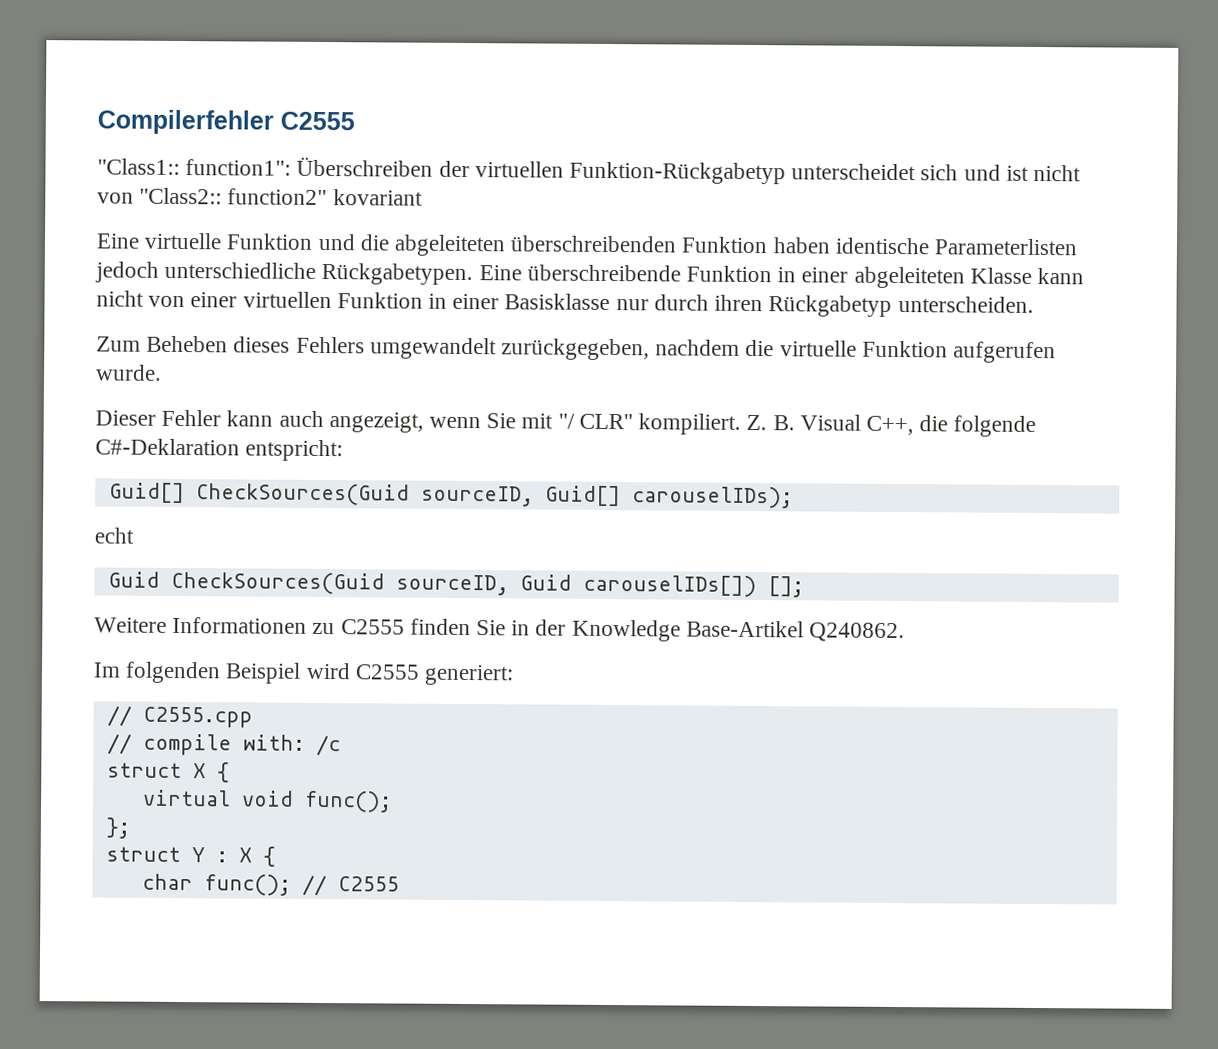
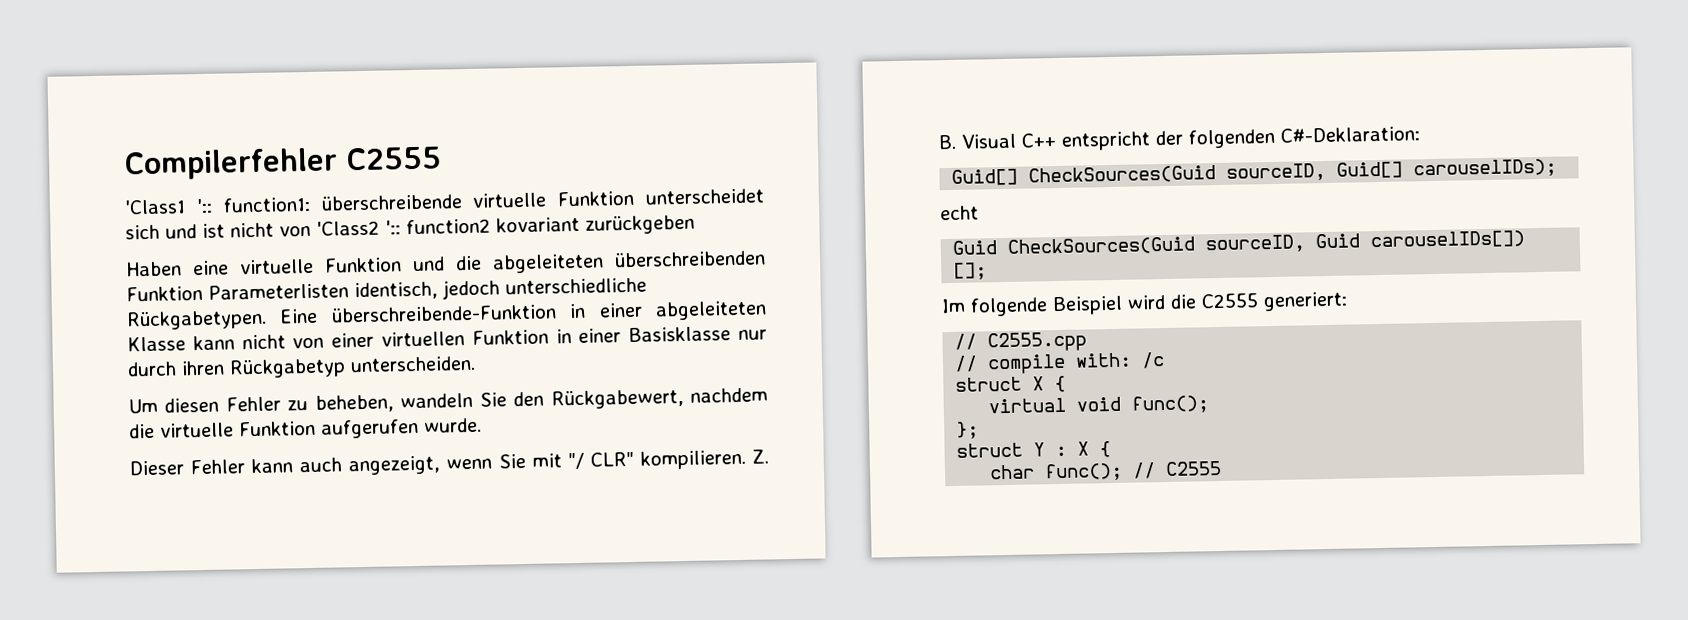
[97,156,787,185] "Class1:: function1": Überschreiben der virtuellen Funktion-Rückgabetyp -> [124,190,636,215] 'Class1 ':: function1: überschreibende virtuelle Funktion
[139,187,423,206] [96,233,140,249] "Class2:: function2" kovariant // Eine -> [316,214,695,236] [125,260,229,277] 'Class2 ':: function2 kovariant zurückgeben // Haben eine
[772,237,1079,256] haben identische Parameterlisten -> [208,281,438,301] Parameterlisten identisch,
[526,264,773,283] überschreibende Funktion -> [330,304,557,323] überschreibende-Funktion
[96,335,651,361] Zum Beheben dieses Fehlers umgewandelt zurückgegeben, -> [128,389,684,414] Um diesen Fehler zu beheben, wandeln Sie den Rückgabewert,
[638,413,742,435] kompiliert. -> [639,449,746,470] kompilieren.
[865,415,1037,437] [95,438,344,462] C++, die folgende C#-Deklaration entspricht: -> [1021,126,1420,151] C++ entspricht der folgenden C#-Deklaration:
[94,616,906,643] // Weitere Informationen zu C2555 finden Sie in der Knowledge Base-Artikel Q240862. -> (988, 271) none
[125,661,222,684] folgenden -> [970,297,1048,317] folgende
(351, 671) none -> [1170,294,1197,309] die

